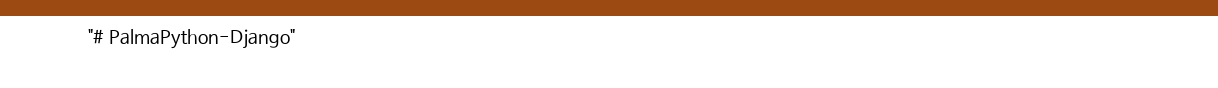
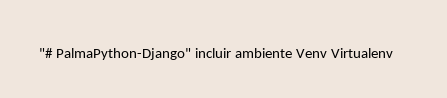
(295, 39) none -> [194,48,393,58] incluir ambiente Venv Virtualenv

